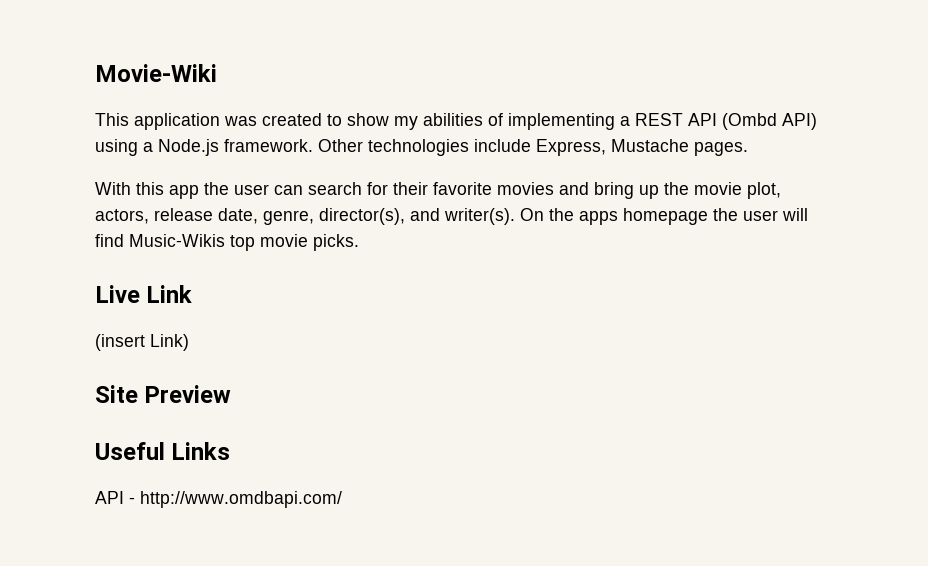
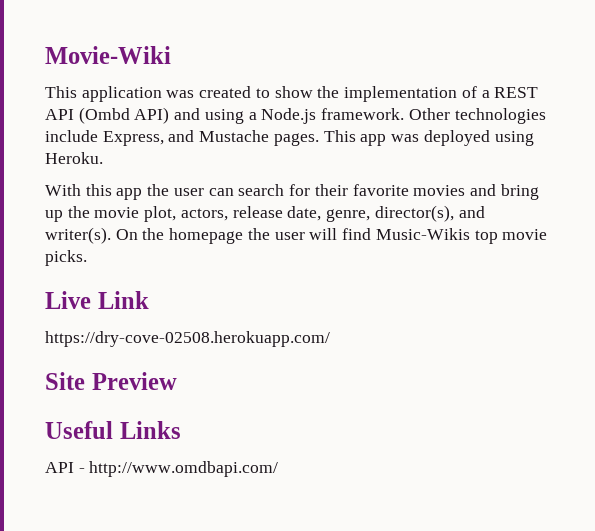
[394,113,615,130] my abilities of implementing -> [317,86,477,102] the implementation of
(817, 121) none -> [174,108,201,120] and
(606, 147) none -> [168,130,195,142] and
(748, 149) none -> [323,130,534,146] [45,152,103,164] This app was deployed using Heroku.
[579,211,618,225] apps -> (165, 234) none
[95,334,189,351] (insert Link) -> [45,331,330,347] https://dry-cove-02508.herokuapp.com/

